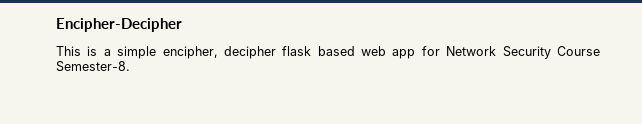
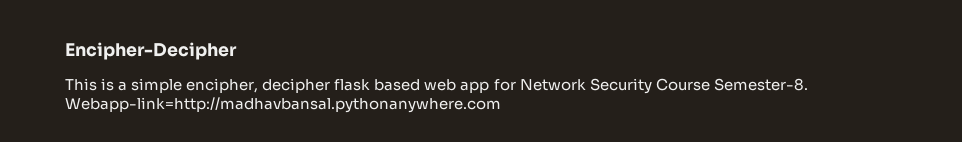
(130, 66) none -> [65,97,501,113] Webapp-link=http://madhavbansal.pythonanywhere.com

